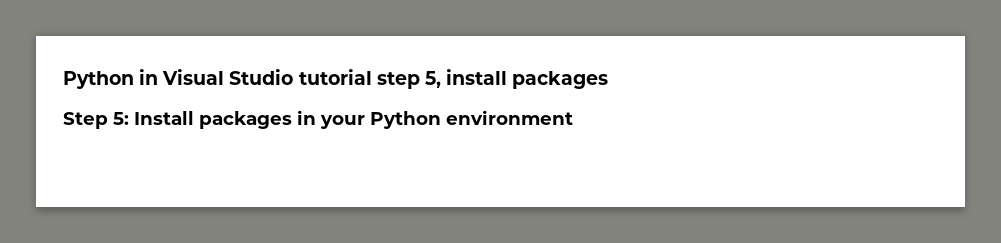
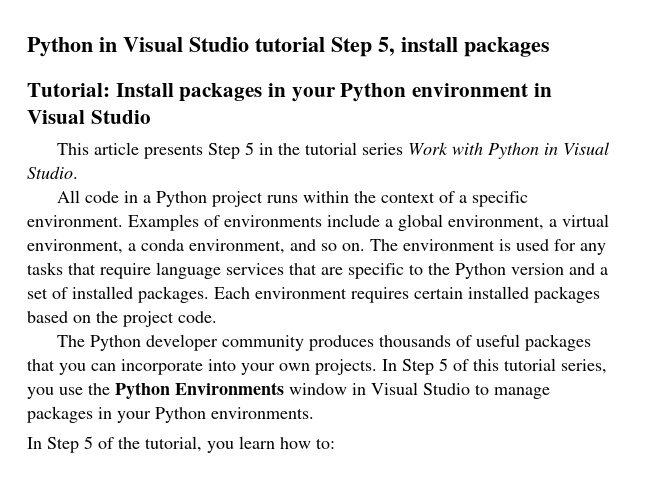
[376,72,420,89] step -> [331,37,372,57] Step
[63,112,129,129] Step 5: -> [27,83,110,97] Tutorial:
(573, 117) none -> [533,83,552,97] [27,110,151,124] [56,142,610,159] [27,166,78,179] [56,190,528,207] [27,214,609,231] [27,239,606,255] [27,262,608,279] [27,286,600,303] [27,311,217,327] [56,334,591,351] [27,358,607,375] [27,382,550,399] [27,406,314,423] [27,436,335,453] in Visual Studio // This article presents Step 5 in the tutorial series Work with Python in Visual Studio. // All code in a Python project runs within the context of a specific environment. Examples of environments include a global environment, a virtual environment, a conda environment, and so on. The environment is used for any tasks that require language services that are specific to the Python version and a set of installed packages. Each environment requires certain installed packages based on the project code. // The Python developer community produces thousands of useful packages that you can incorporate into your own projects. In Step 5 of this tutorial series, you use the Python Environments window in Visual Studio to manage packages in your Python environments. // In Step 5 of the tutorial, you learn how to:

